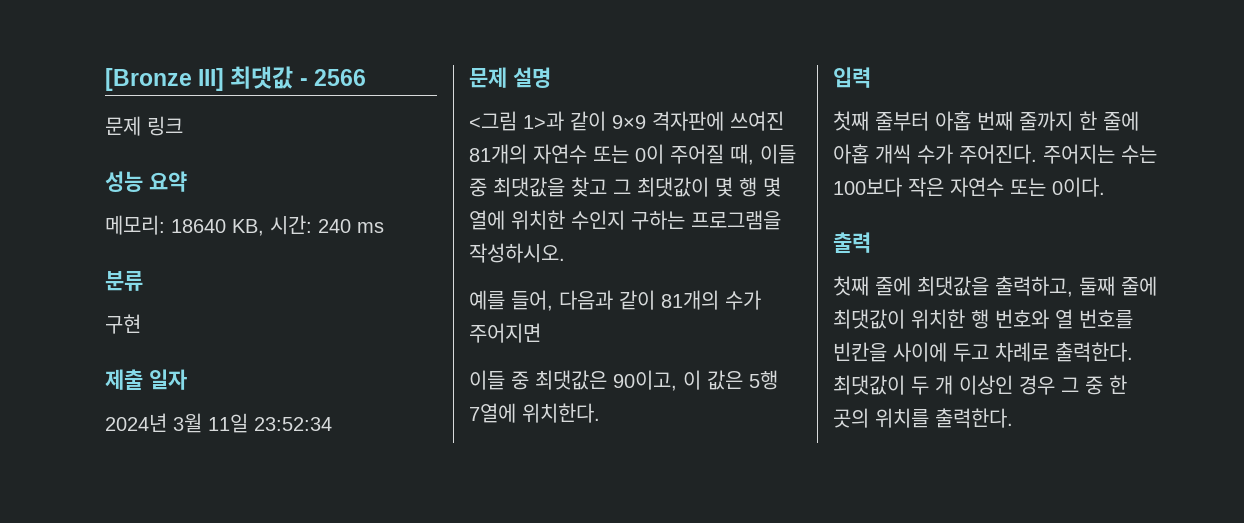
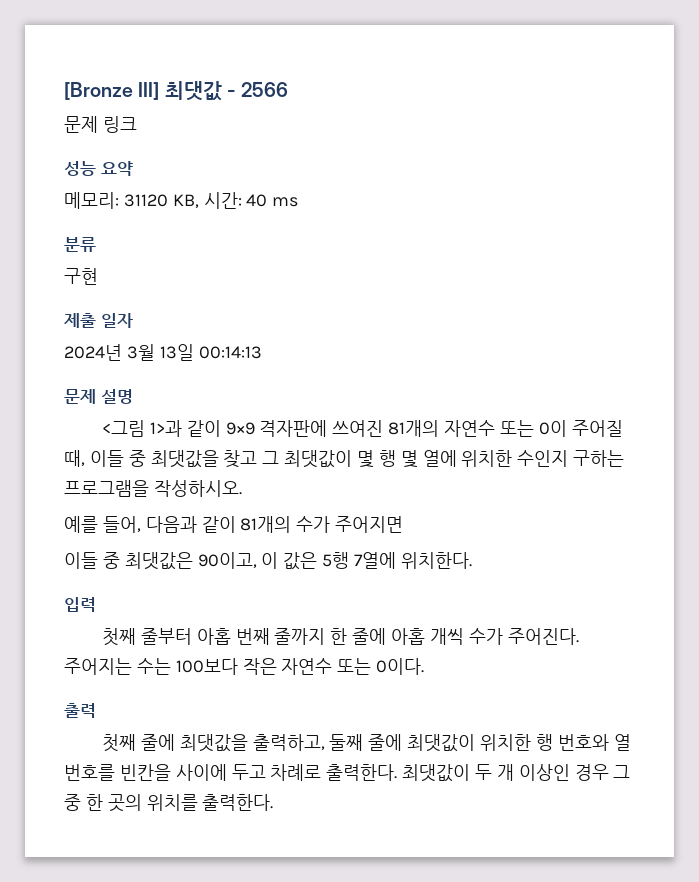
[171,219,226,233] 18640 -> [123,194,168,207] 31120
[318,219,351,233] 240 -> [246,194,268,207] 40
[208,413,332,433] 11일 23:52:34 -> [159,344,262,361] 13일 00:14:13

